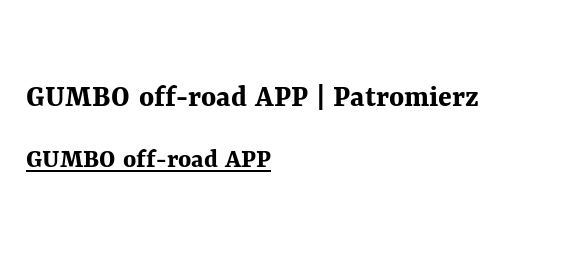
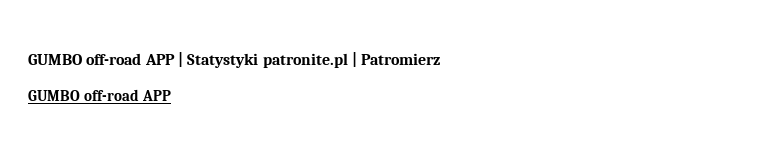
(325, 97) none -> [187,52,357,68] Statystyki patronite.pl |

